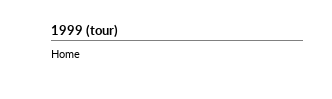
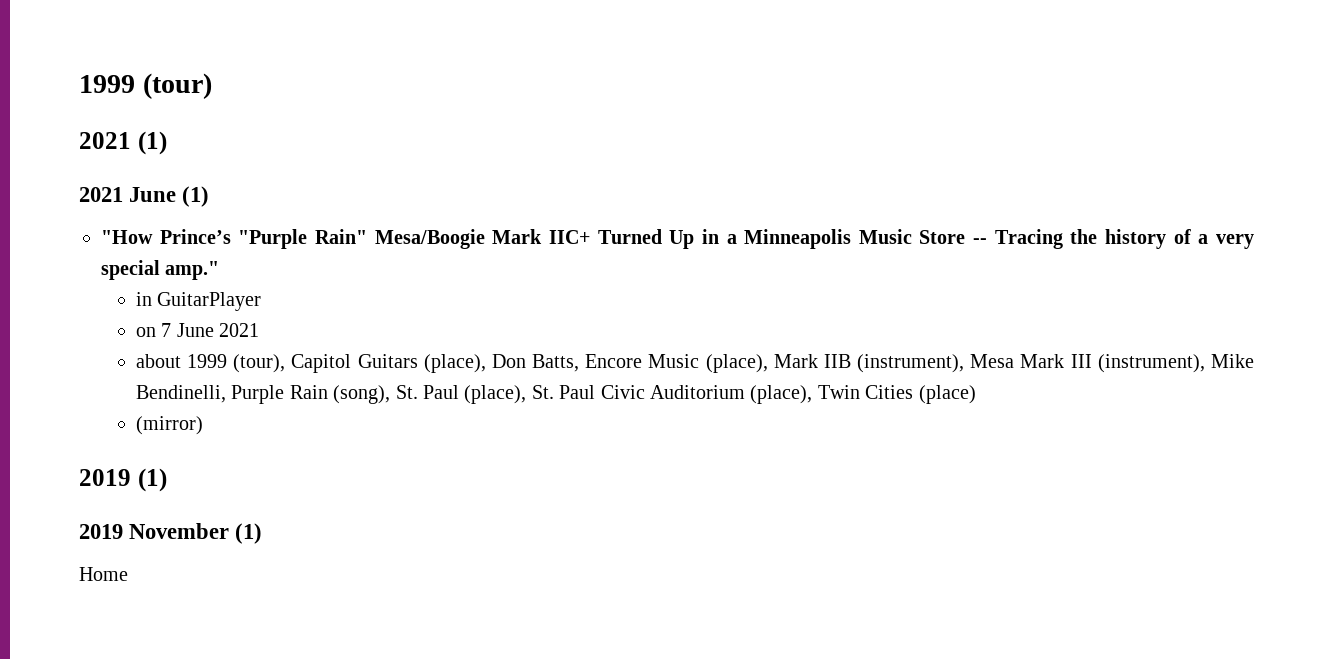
(119, 31) none -> [79,131,167,155] [79,186,210,207] [101,229,1254,249] [101,260,220,280] [135,292,262,311] [135,323,260,337] [135,354,1254,373] [135,385,976,404] [135,416,203,435] [79,468,167,492] [79,523,263,544] // 2021 (1) // 2021 June (1) // "How Prince’s "Purple Rain" Mesa/Boogie Mark IIC+ Turned Up in a Minneapolis Music Store -- Tracing the history of a very special amp." // in GuitarPlayer // on 7 June 2021 // about 1999 (tour), Capitol Guitars (place), Don Batts, Encore Music (place), Mark IIB (instrument), Mesa Mark III (instrument), Mike Bendinelli, Purple Rain (song), St. Paul (place), St. Paul Civic Auditorium (place), Twin Cities (place) // (mirror) // 2019 (1) // 2019 November (1)

